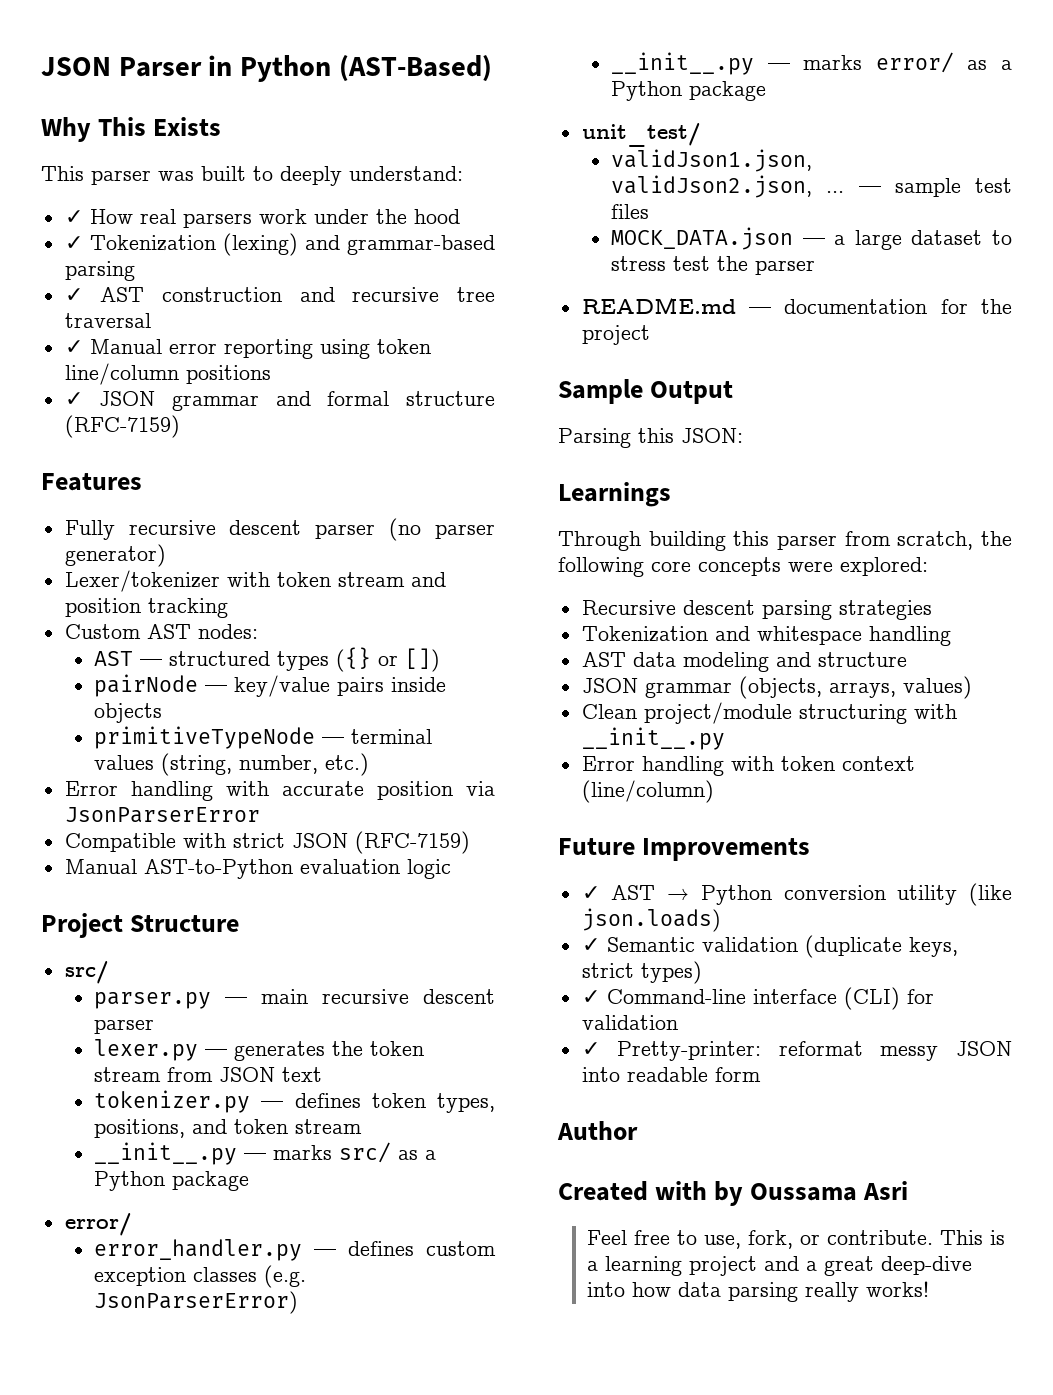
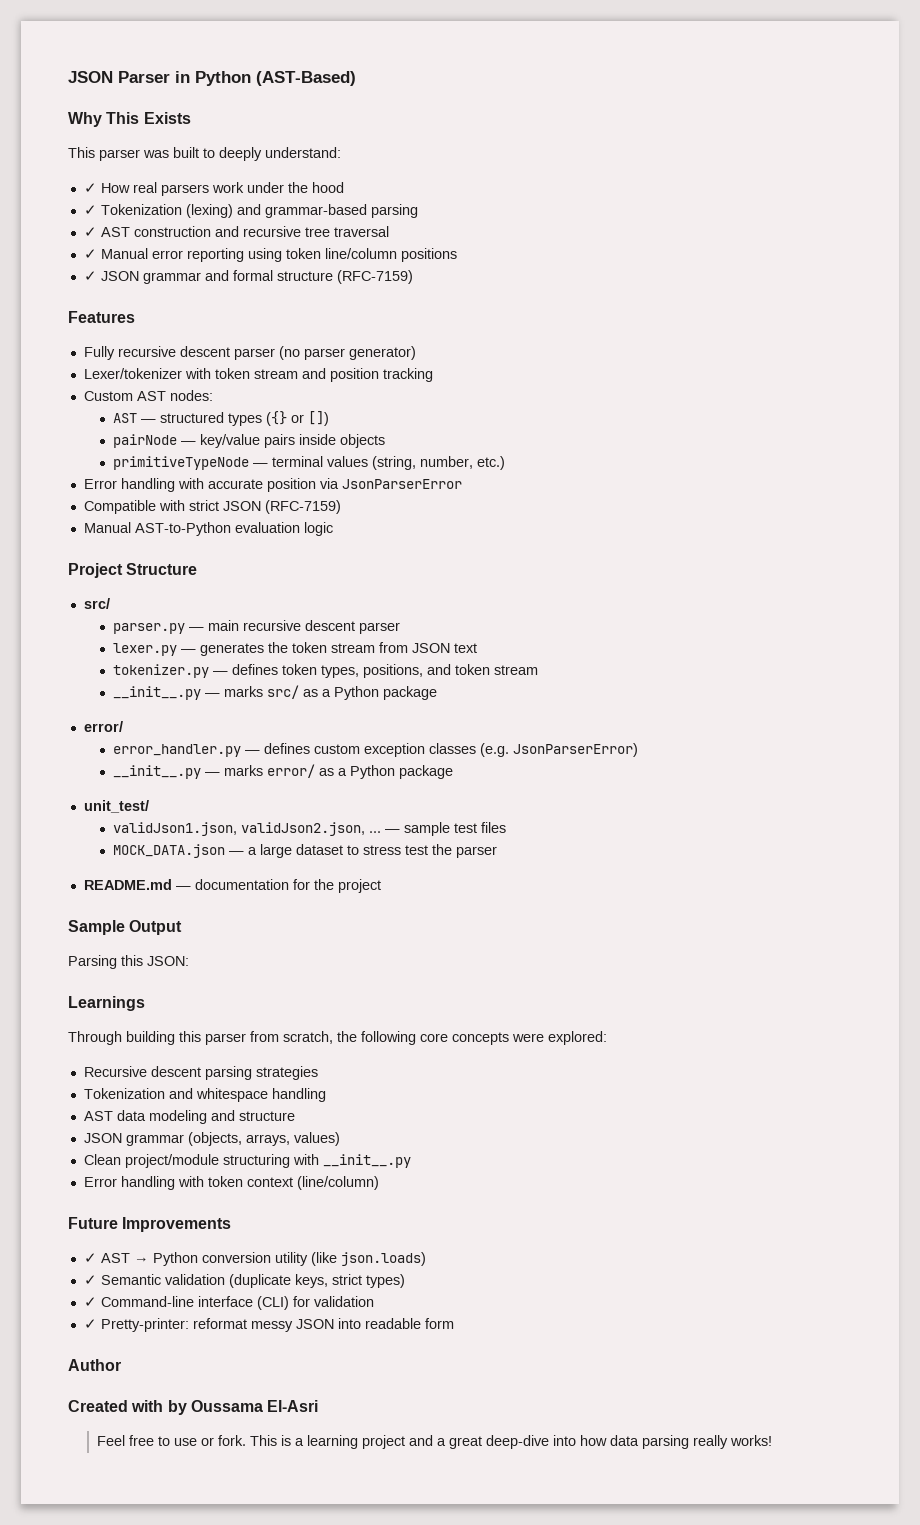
[863,1181,909,1200] Asri -> [267,1400,319,1412] El-Asri
[704,1230,934,1249] use, fork, or contribute. -> [173,1435,246,1446] use or fork.

